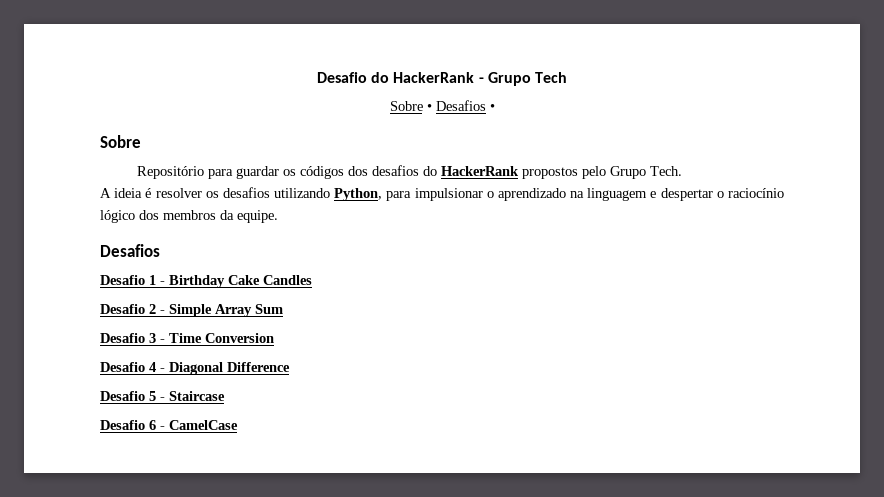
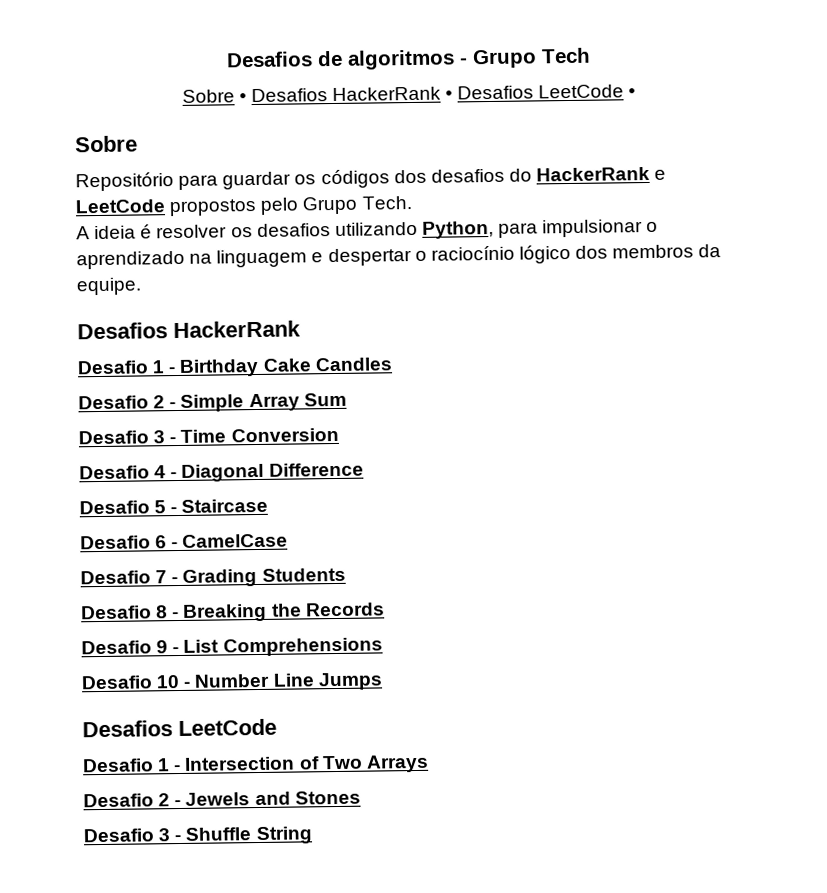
[317,72,475,83] Desafio do HackerRank -> [226,49,455,70] Desafios de algoritmos
(486, 105) none -> [331,84,625,102] HackerRank • Desafios LeetCode
(519, 171) none -> [654,169,667,180] [75,199,165,214] e LeetCode
(160, 250) none -> [173,320,301,339] HackerRank
(238, 425) none -> [80,567,346,587] [81,602,385,622] [81,637,383,657] [81,672,383,691] [82,718,277,738] [82,754,429,773] [83,790,361,808] [83,826,313,845] // Desafio 7 - Grading Students // Desafio 8 - Breaking the Records // Desafio 9 - List Comprehensions // Desafio 10 - Number Line Jumps // Desafios LeetCode // Desafio 1 - Intersection of Two Arrays // Desafio 2 - Jewels and Stones // Desafio 3 - Shuffle String

